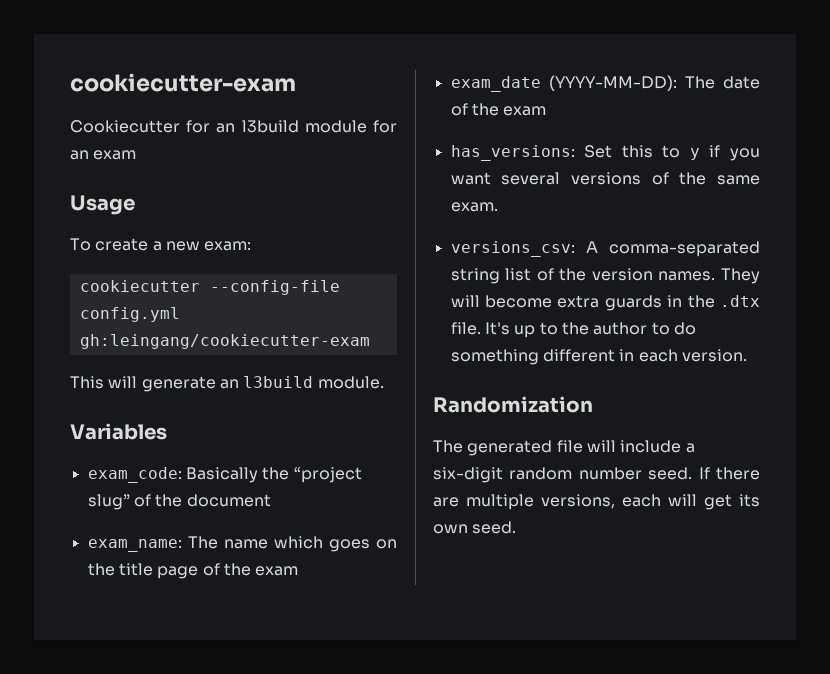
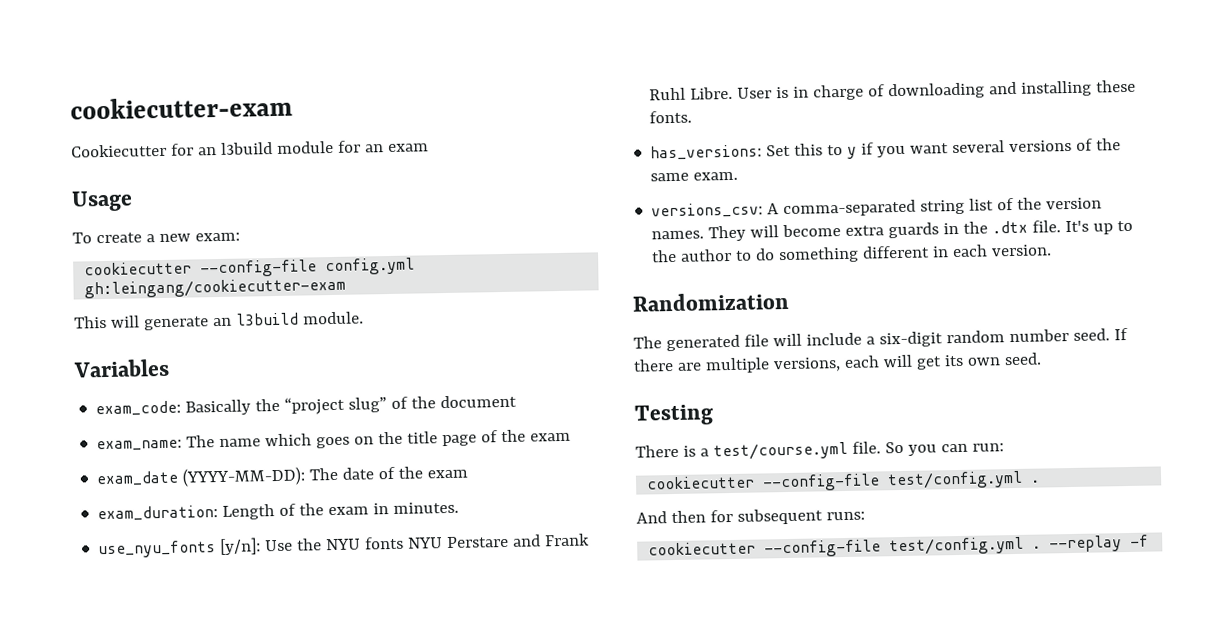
(547, 111) none -> [97,501,460,522] [98,533,591,559] [649,79,1137,101] [649,110,693,124] // exam_duration: Length of the exam in minutes. // use_nyu_fonts [y/n]: Use the NYU fonts NYU Perstare and Frank Ruhl Libre. User is in charge of downloading and installing these fonts.
(517, 527) none -> [634,404,714,426] [635,441,1004,461] [646,470,1041,492] [636,508,865,525] [648,534,1150,558] // Testing // There is a test/course.yml file. So you can run: // cookiecutter --config-file test/config.yml . // And then for subsequent runs: // cookiecutter --config-file test/config.yml . --replay -f

